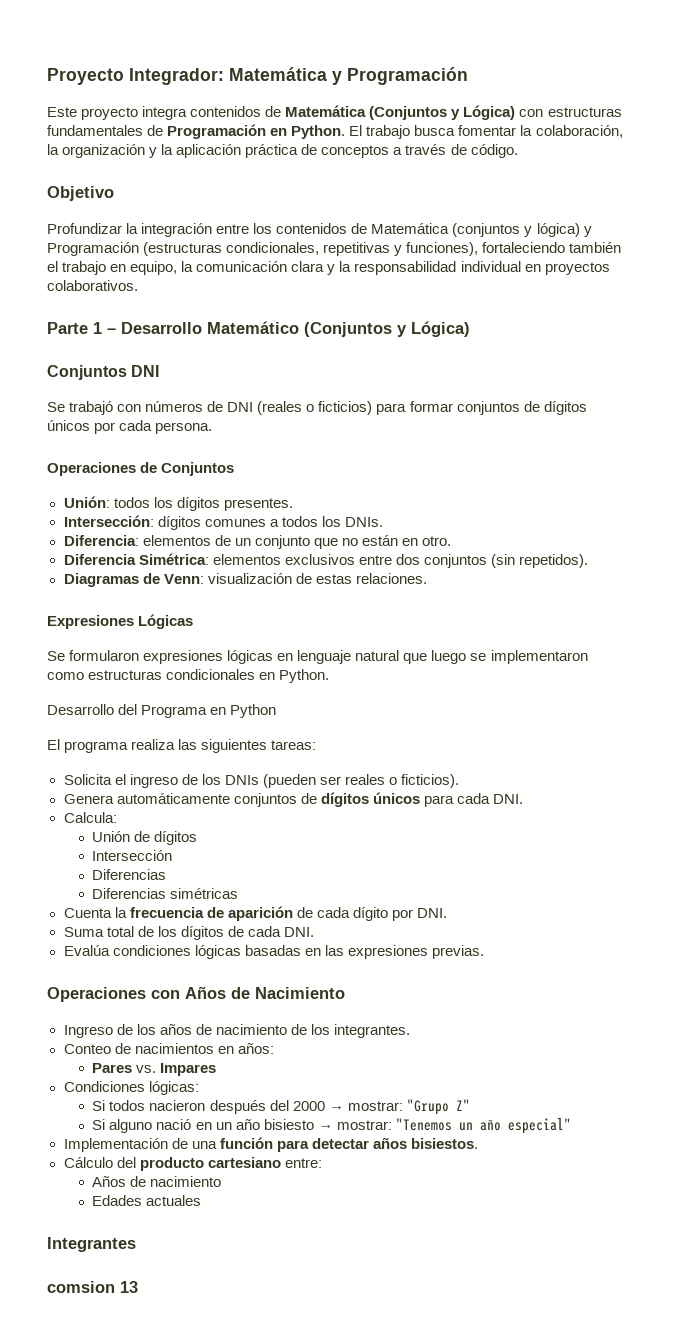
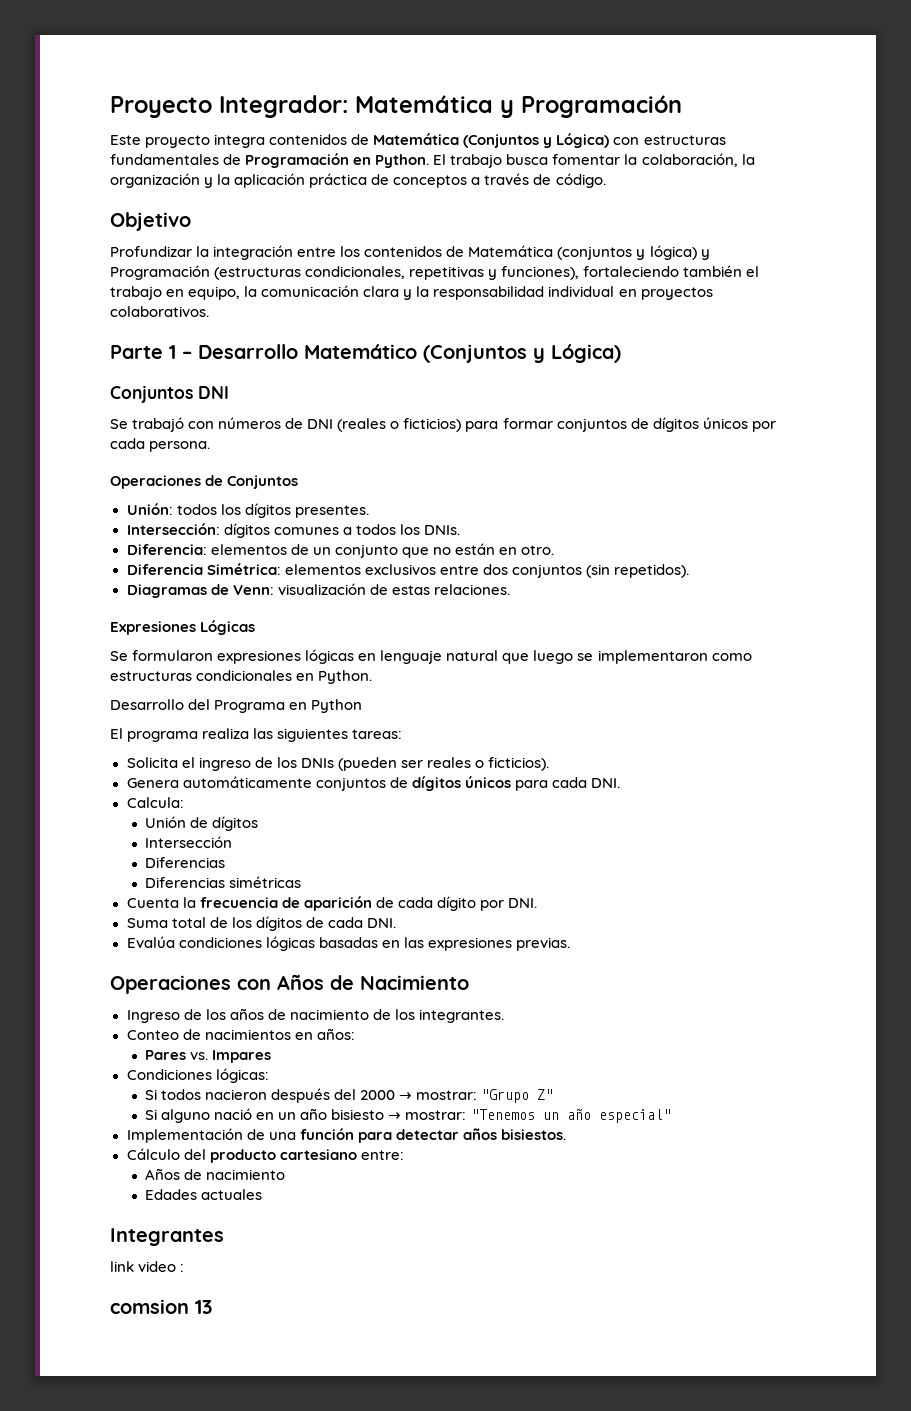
(136, 1244) none -> [110,1261,185,1272] // link video :

